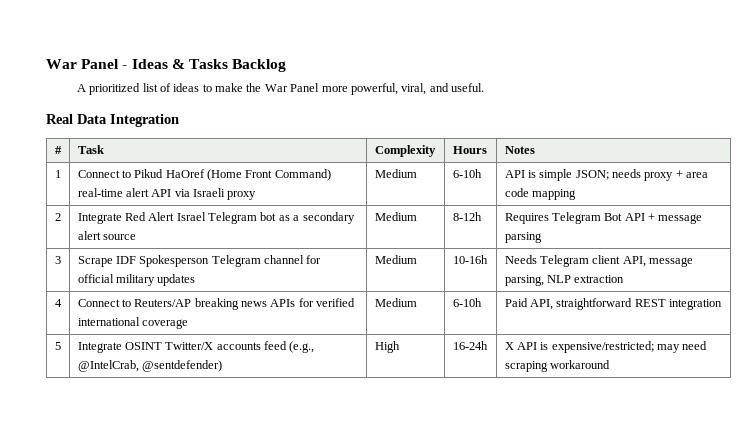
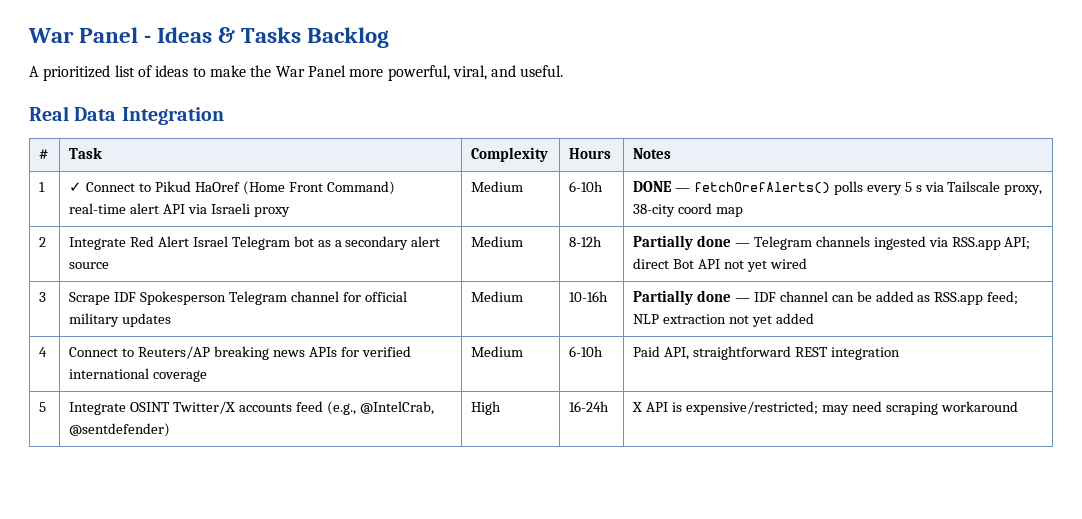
(61, 174) none -> [69,182,83,192] ✓
[504,169,709,181] [504,188,576,200] API is simple JSON; needs proxy + area code mapping -> [633,181,1043,195] [633,203,743,217] DONE — fetchOrefAlerts() polls every 5 s via Tailscale proxy, 38-city coord map
[504,212,703,224] [504,232,542,243] Requires Telegram Bot API + message parsing -> [633,235,1031,250] [633,258,807,272] Partially done — Telegram channels ingested via RSS.app API; direct Bot API not yet wired
[504,255,693,267] [504,275,544,286] Needs Telegram client API, message parsing, -> [633,290,1019,305] Partially done — IDF channel can be added as RSS.app feed;
(625, 279) none -> [728,313,814,327] not yet added

